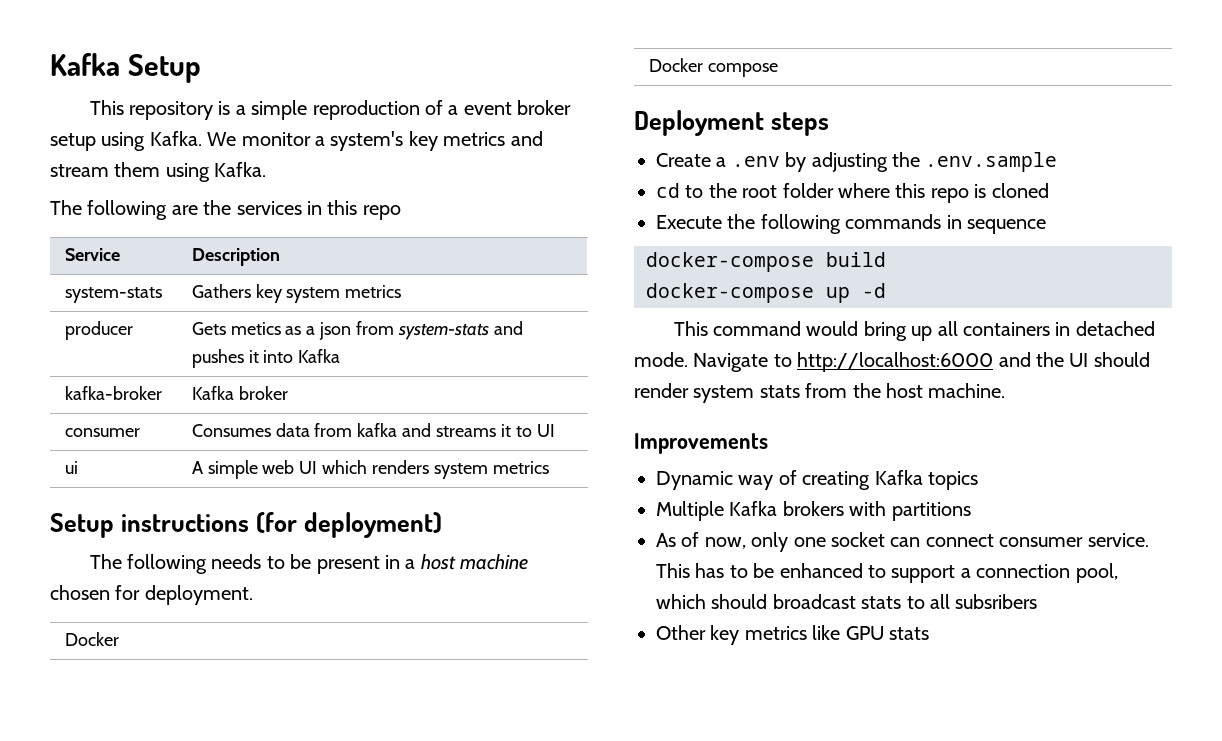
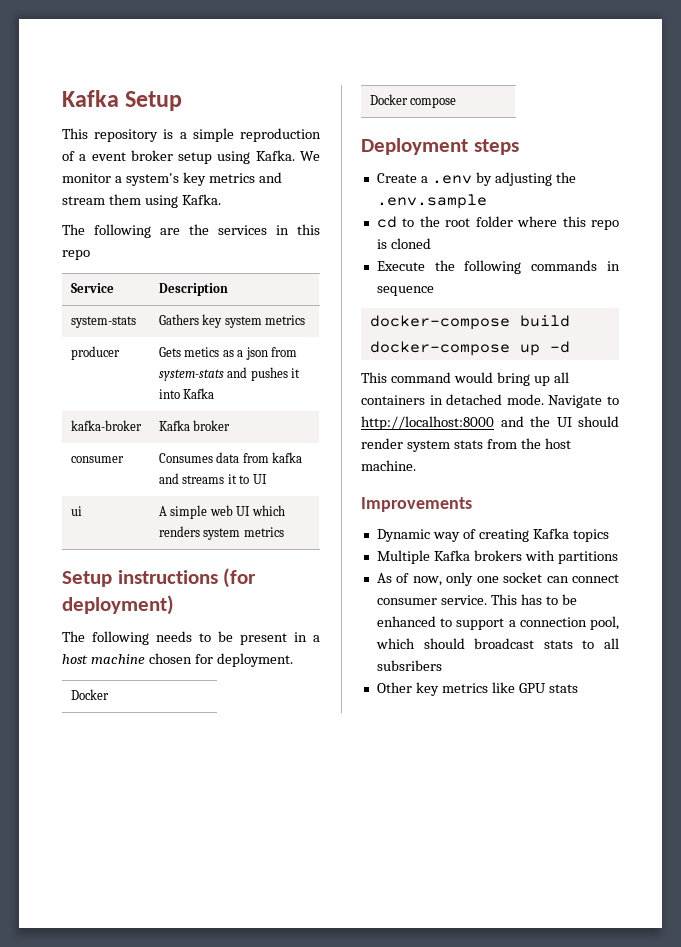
[797,352,994,372] http://localhost:6000 -> [361,416,494,430] http://localhost:8000

